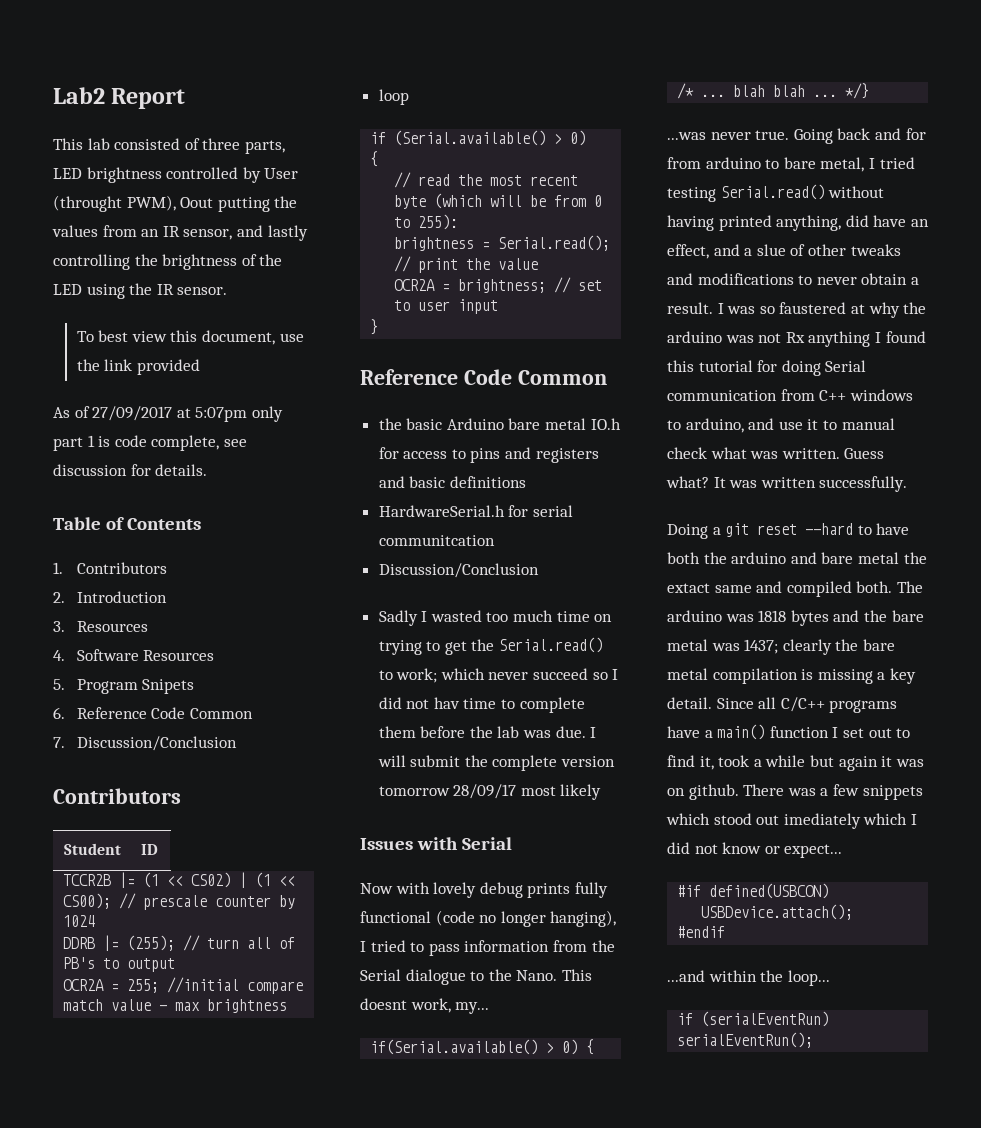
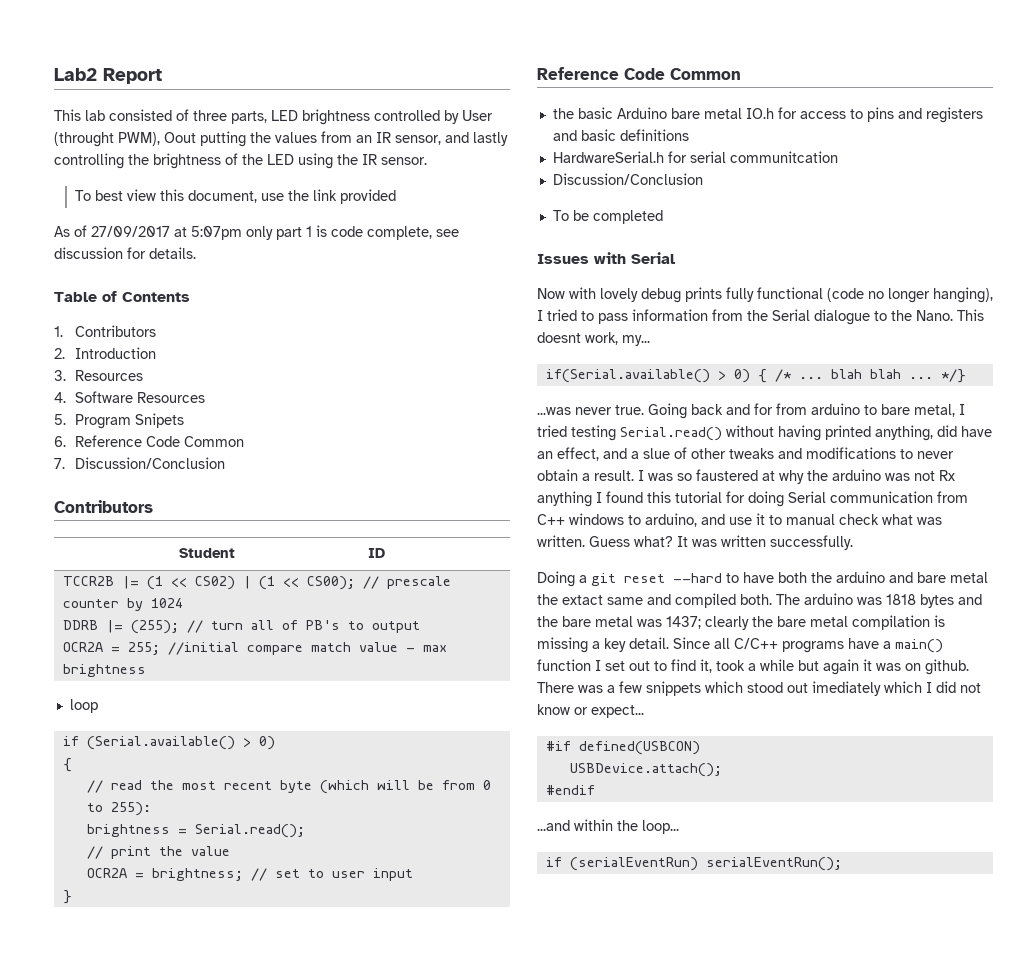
[378,610,613,626] [378,637,604,655] [378,668,619,683] [378,697,585,713] [378,726,597,738] [377,755,616,771] [378,784,602,800] Sadly I wasted too much time on trying to get the Serial.read() to work; which never succeed so I did not hav time to complete them before the lab was due. I will submit the complete version tomorrow 28/09/17 most likely -> [552,210,663,224] To be completed

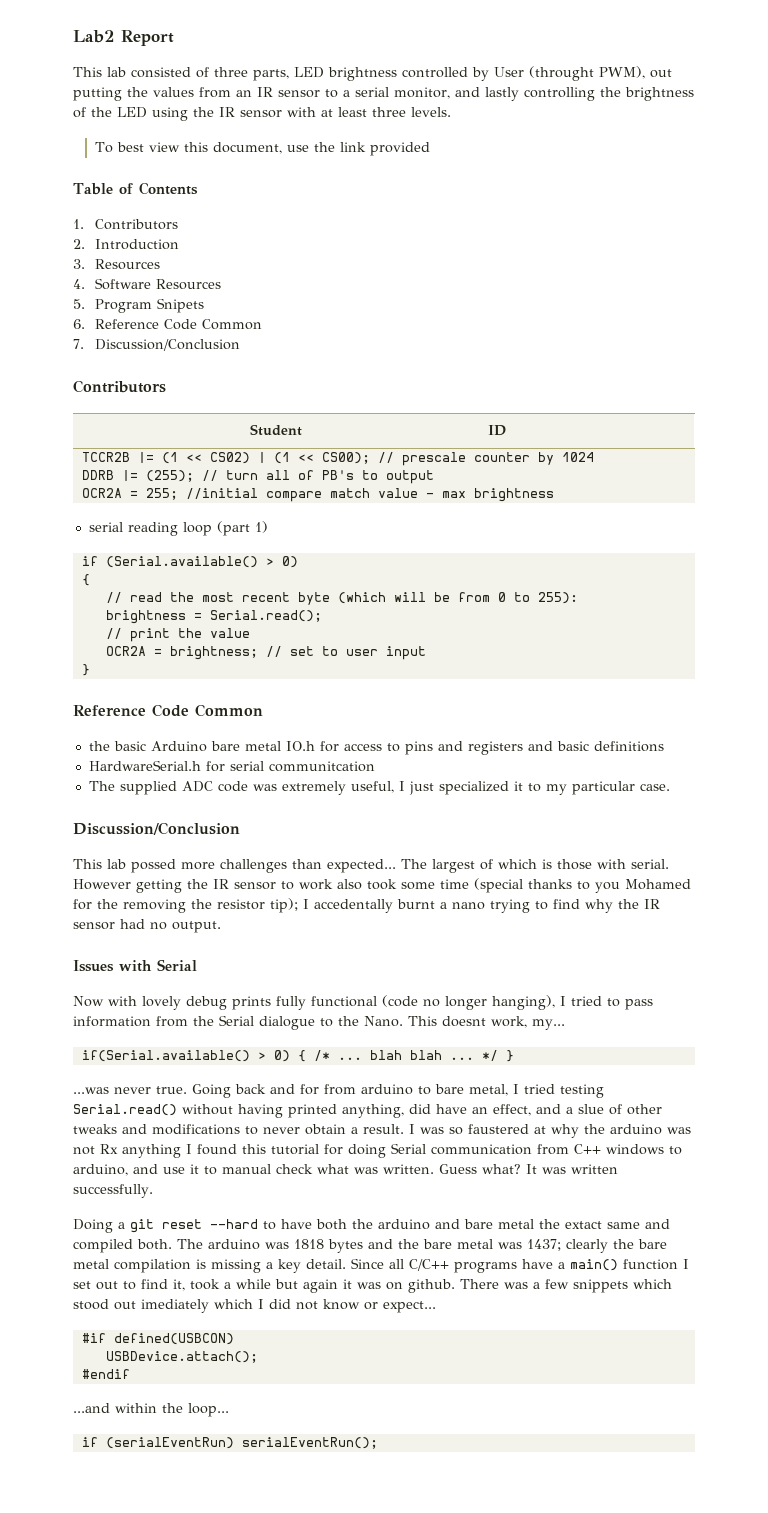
[164,132,196,143] Oout -> [650,69,672,78] out
[395,135,441,145] sensor, -> [278,87,450,99] sensor to a serial monitor,
[381,157,427,165] sensor. -> [240,107,451,118] sensor with at least three levels.
[54,225,459,240] [54,247,196,259] // As of 27/09/2017 at 5:07pm only part 1 is code complete, see discussion for details. -> (430, 149) none
(146, 670) none -> [88,522,178,536] serial reading
(98, 706) none -> [216,521,268,536] (part 1)
[552,173,703,185] [552,210,663,224] Discussion/Conclusion // To be completed -> [88,781,670,795] [73,822,240,835] [73,859,669,873] [73,878,691,893] [73,898,660,913] [73,919,221,933] The supplied ADC code was extremely useful, I just specialized it to my particular case. // Discussion/Conclusion // This lab possed more challenges than expected... The largest of which is those with serial. However getting the IR sensor to work also took some time (special thanks to you Mohamed for the removing the resistor tip); I accedentally burnt a nano trying to find why the IR sensor had no output.
[940,369,966,383] */} -> [481,1050,514,1062] */ }

